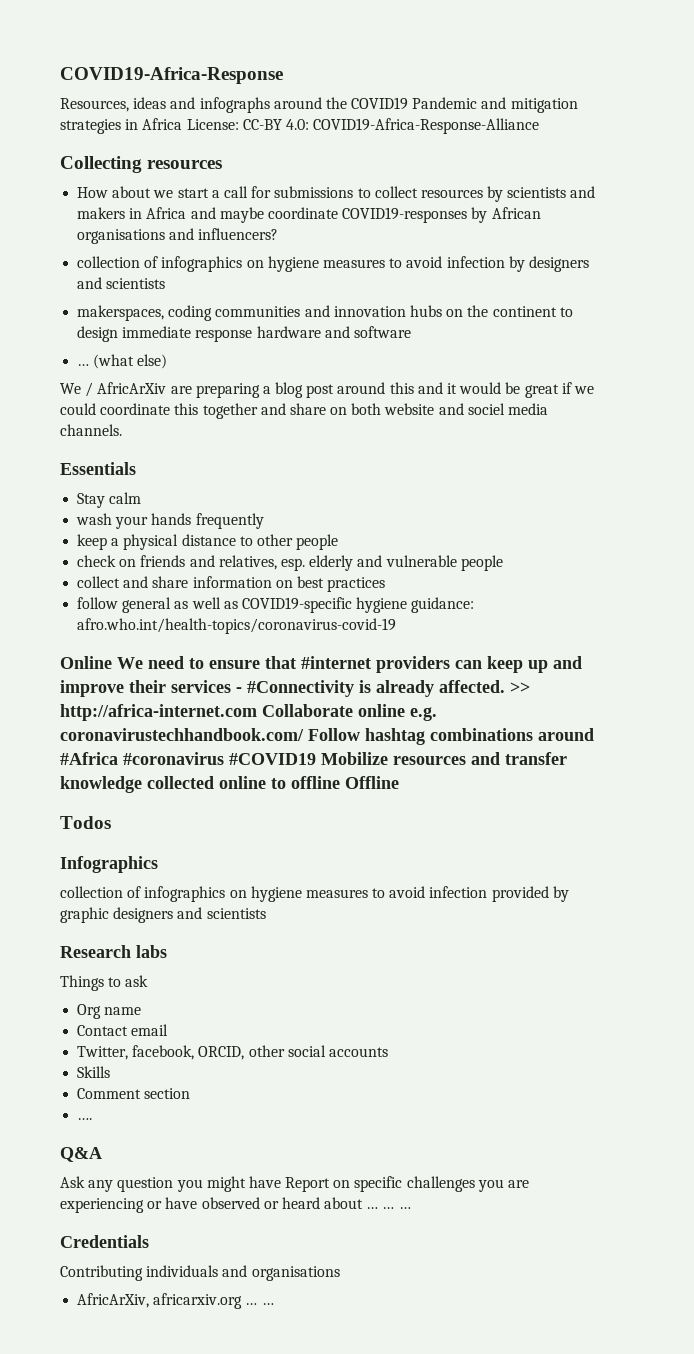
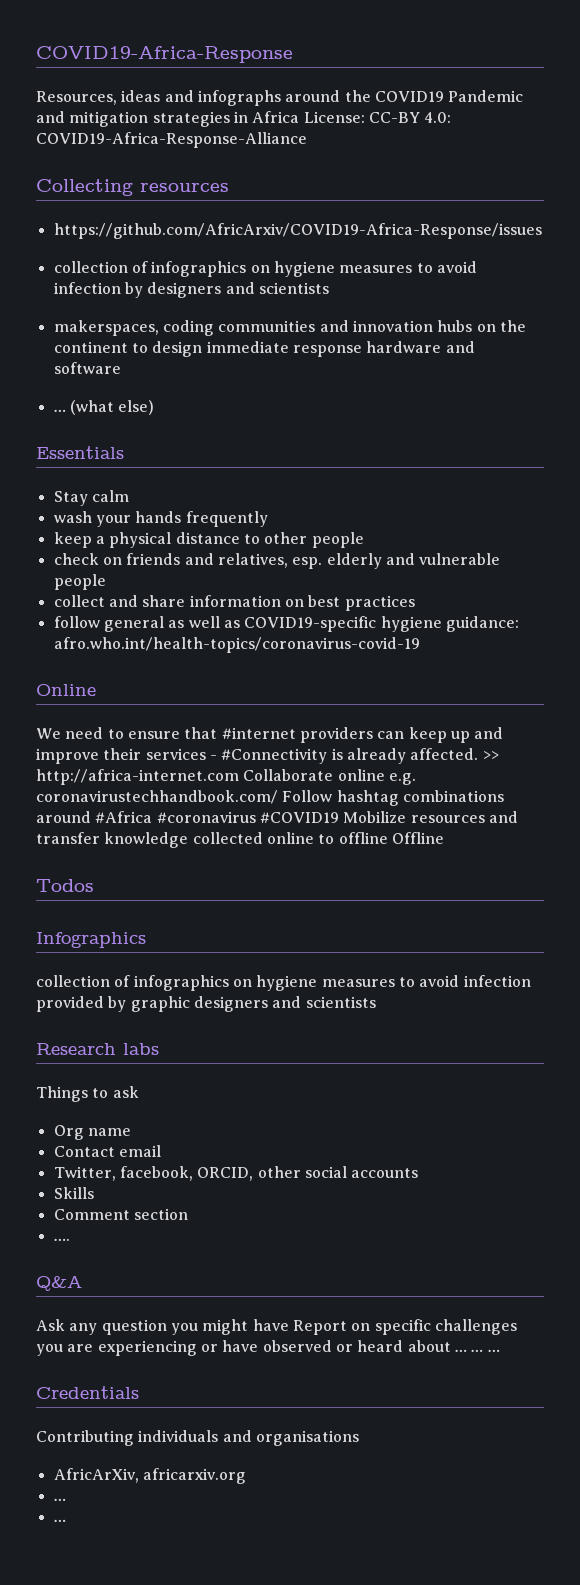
[77,186,596,202] [77,207,541,223] [77,228,279,244] How about we start a call for submissions to collect resources by scientists and makers in Africa and maybe coordinate COVID19-responses by African organisations and influencers? -> [53,223,542,239] https://github.com/AfricArxiv/COVID19-Africa-Response/issues
[60,382,594,398] [60,403,549,419] [60,424,122,436] // We / AfricArXiv are preparing a blog post around this and it would be great if we could coordinate this together and share on both website and sociel media channels. -> (155, 407) none
(112, 662) none -> (96, 690) //
[245,1303,258,1305] … -> [53,1498,66,1501] // … //

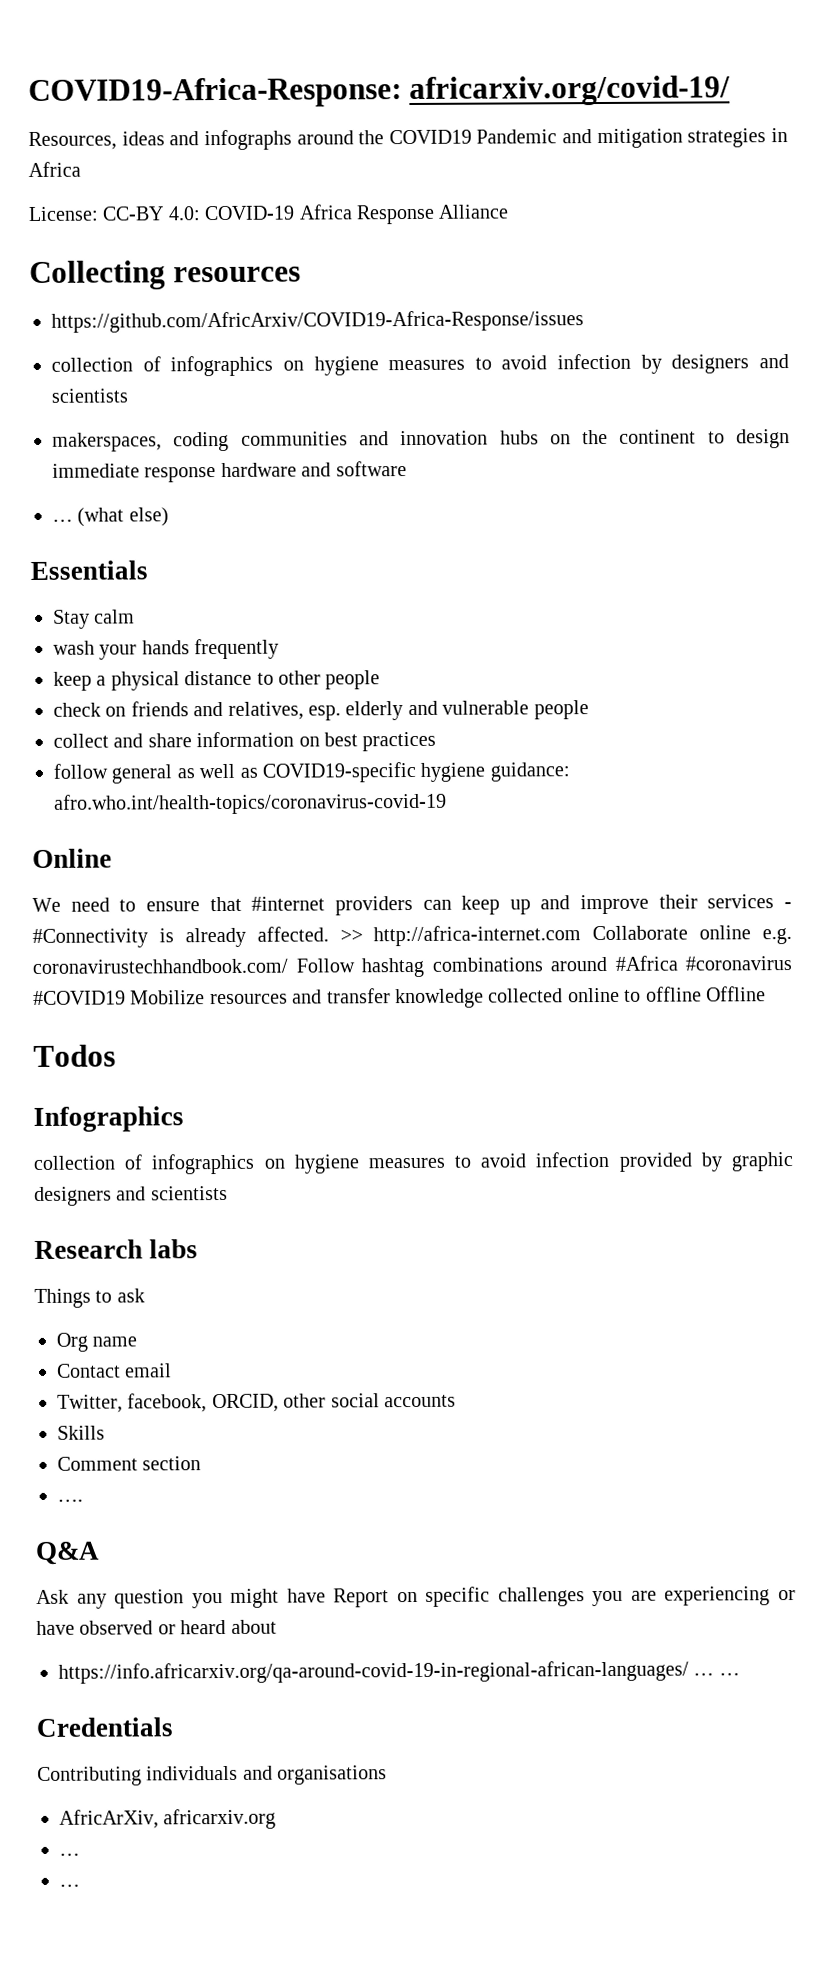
[36,46,293,63] COVID19-Africa-Response -> [28,75,731,108] COVID19-Africa-Response: africarxiv.org/covid-19/
(300, 117) none -> (81, 169) //
[36,132,307,148] COVID19-Africa-Response-Alliance -> [204,204,510,225] COVID-19 Africa Response Alliance
[454,1349,467,1352] … -> [58,1660,689,1684] // https://info.africarxiv.org/qa-around-covid-19-in-regional-african-languages/

